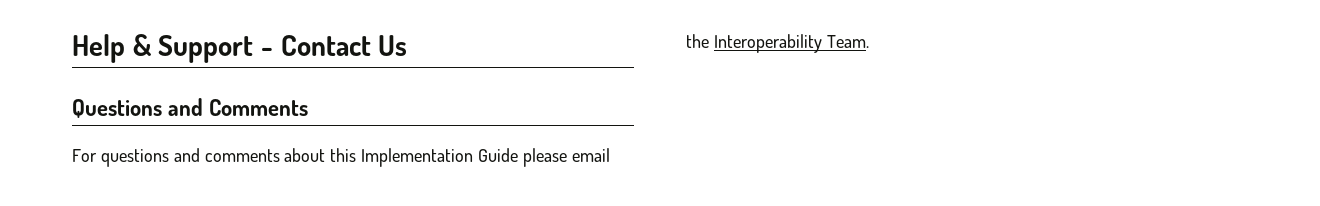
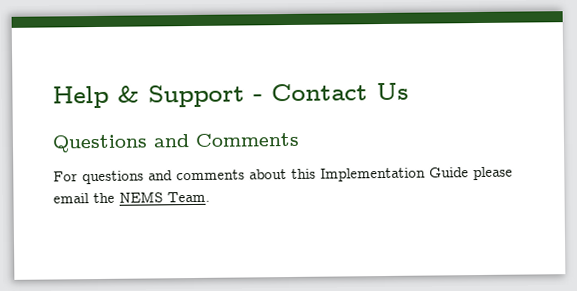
[713,34,822,53] Interoperability -> [119,191,163,203] NEMS

